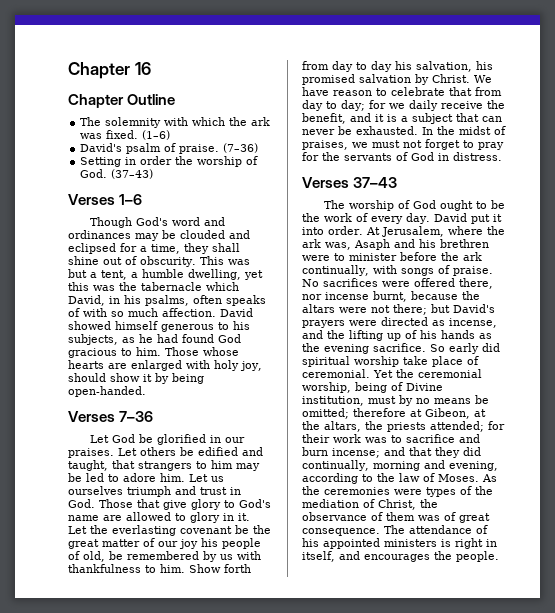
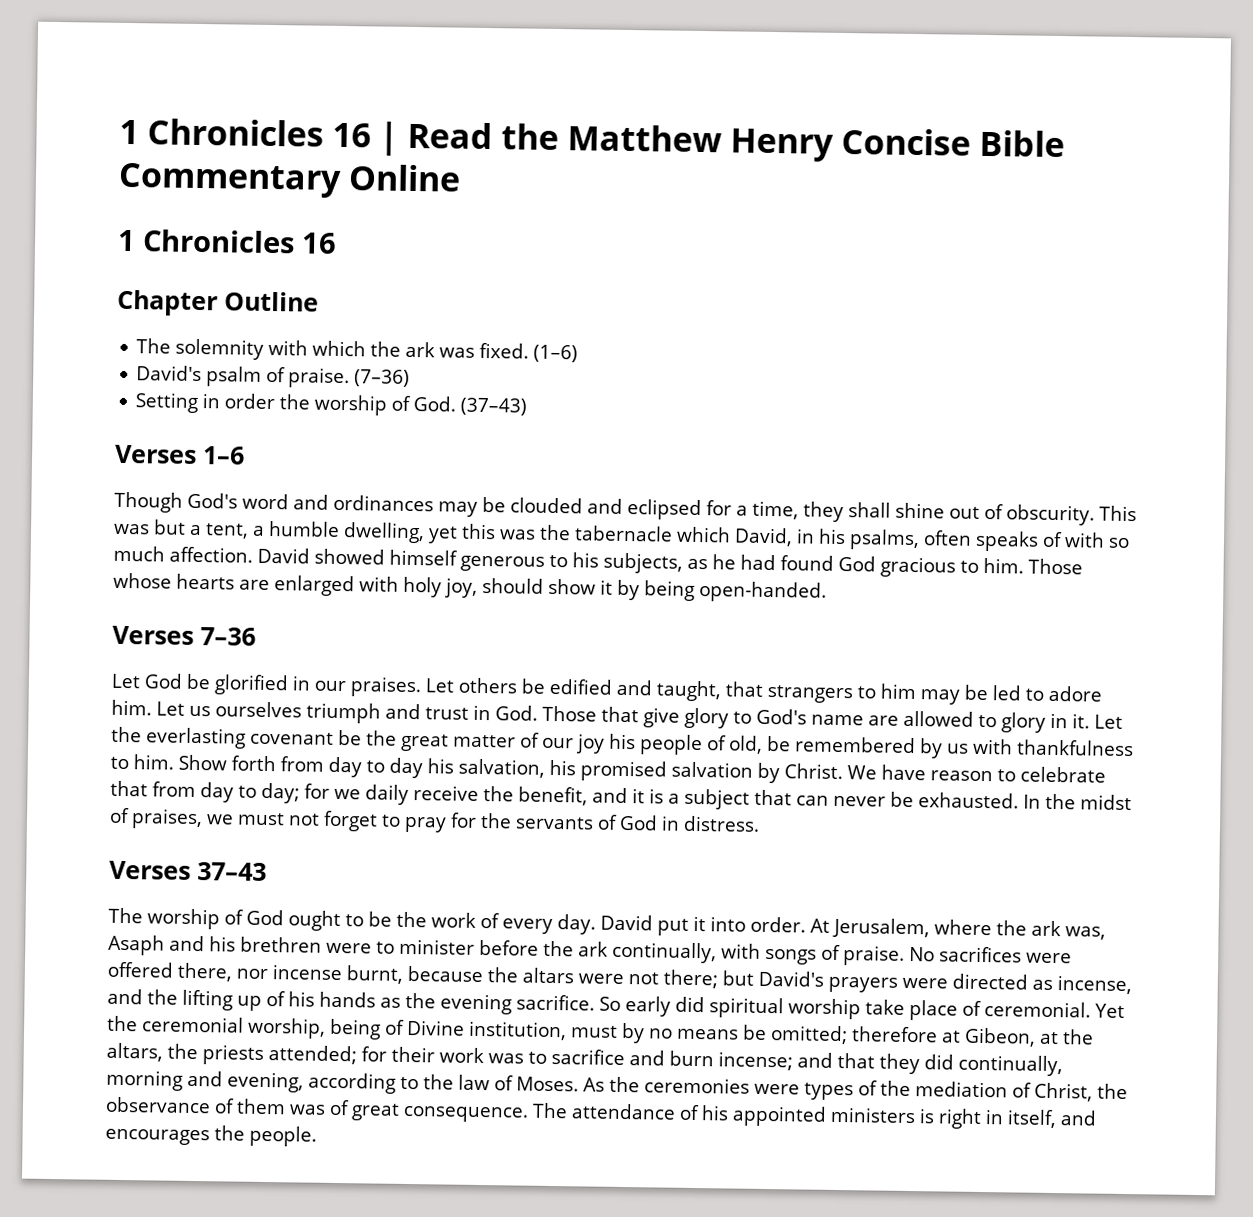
[68,62,130,79] Chapter -> [119,118,1066,162] [118,162,462,198] [117,229,295,254] 1 Chronicles 16 | Read the Matthew Henry Concise Bible Commentary Online // 1 Chronicles

